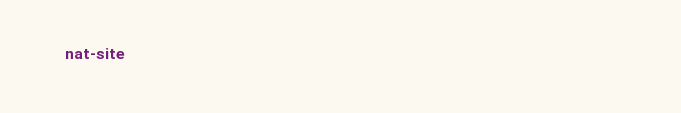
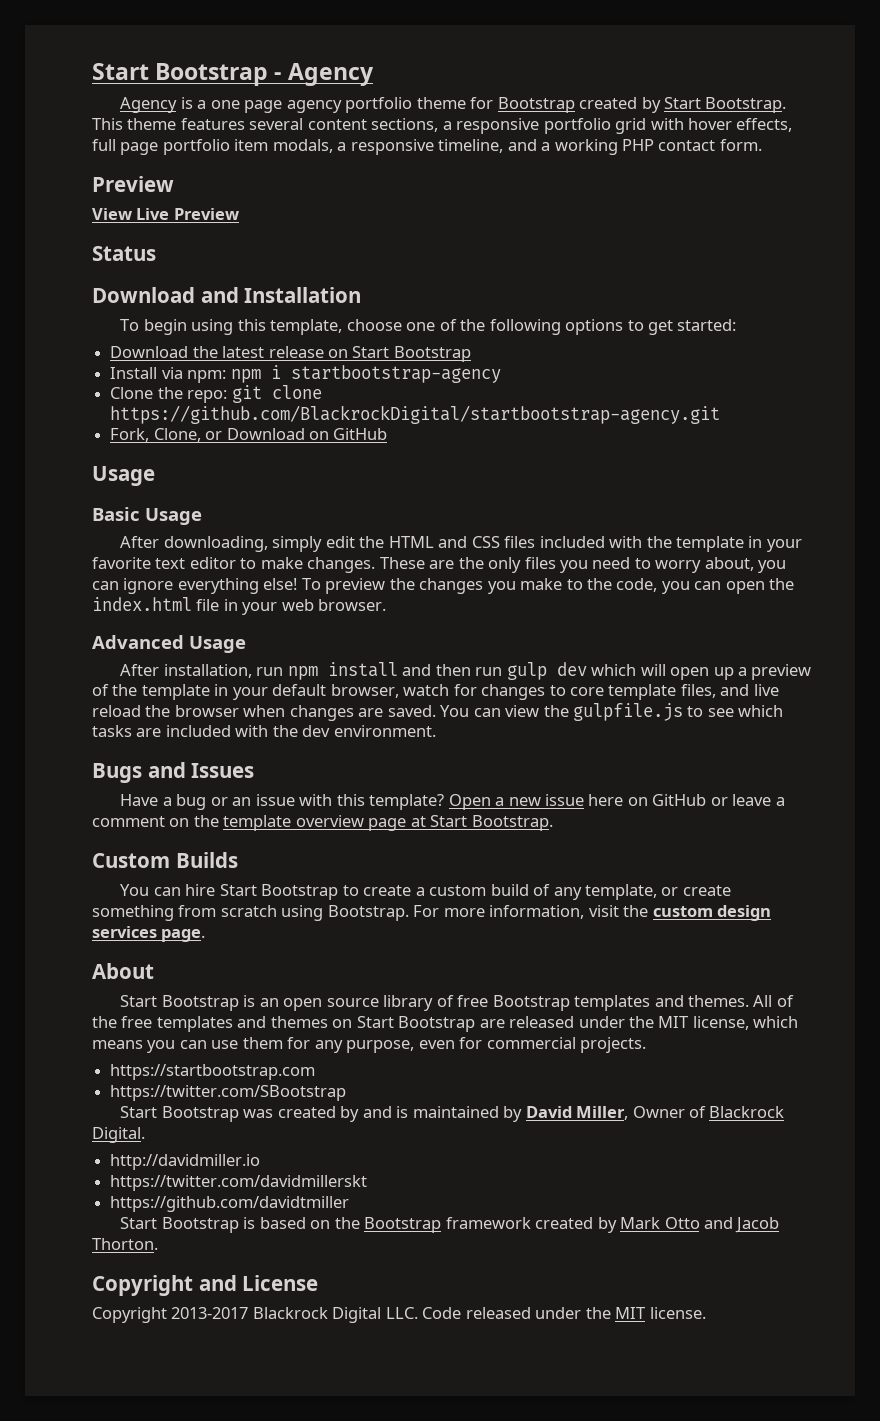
[65,48,125,59] nat-site -> [92,63,374,86] [120,97,787,113] [92,118,793,134] [92,139,762,155] [92,176,174,192] [92,208,239,220] [92,246,156,261] [92,287,362,303] [120,319,737,335] [110,346,471,362] [110,365,501,383] [110,385,322,403] [110,405,721,424] [110,428,388,442] [92,466,155,486] [92,507,202,525] [120,536,802,552] [92,557,787,573] [92,578,795,594] [92,597,387,615] [92,635,246,653] [120,662,812,680] [92,684,779,700] [92,703,784,721] [92,725,436,737] [92,762,255,783] [120,794,785,810] [92,815,553,831] [92,852,238,868] [120,884,731,900] [92,905,772,921] [92,926,206,942] [92,963,154,979] [120,995,794,1011] [92,1016,799,1032] [92,1037,647,1053] [110,1064,316,1080] [110,1085,347,1101] [120,1106,785,1122] [92,1127,145,1143] [110,1154,261,1170] [110,1175,368,1191] [110,1196,350,1212] [120,1217,780,1233] [92,1238,158,1250] [92,1275,319,1296] [92,1307,706,1323] Start Bootstrap - Agency // Agency is a one page agency portfolio theme for Bootstrap created by Start Bootstrap. This theme features several content sections, a responsive portfolio grid with hover effects, full page portfolio item modals, a responsive timeline, and a working PHP contact form. // Preview // View Live Preview // Status // Download and Installation // To begin using this template, choose one of the following options to get started: // Download the latest release on Start Bootstrap // Install via npm: npm i startbootstrap-agency // Clone the repo: git clone https://github.com/BlackrockDigital/startbootstrap-agency.git // Fork, Clone, or Download on GitHub // Usage // Basic Usage // After downloading, simply edit the HTML and CSS files included with the template in your favorite text editor to make changes. These are the only files you need to worry about, you can ignore everything else! To preview the changes you make to the code, you can open the index.html file in your web browser. // Advanced Usage // After installation, run npm install and then run gulp dev which will open up a preview of the template in your default browser, watch for changes to core template files, and live reload the browser when changes are saved. You can view the gulpfile.js to see which tasks are included with the dev environment. // Bugs and Issues // Have a bug or an issue with this template? Open a new issue here on GitHub or leave a comment on the template overview page at Start Bootstrap. // Custom Builds // You can hire Start Bootstrap to create a custom build of any template, or create something from scratch using Bootstrap. For more information, visit the custom design services page. // About // Start Bootstrap is an open source library of free Bootstrap templates and themes. All of the free templates and themes on Start Bootstrap are released under the MIT license, which means you can use them for any purpose, even for commercial projects. // https://startbootstrap.com // https://twitter.com/SBootstrap // Start Bootstrap was created by and is maintained by David Miller, Owner of Blackrock Digital. // http://davidmiller.io // https://twitter.com/davidmillerskt // https://github.com/davidtmiller // Start Bootstrap is based on the Bootstrap framework created by Mark Otto and Jacob Thorton. // Copyright and License // Copyright 2013-2017 Blackrock Digital LLC. Code released under the MIT license.

